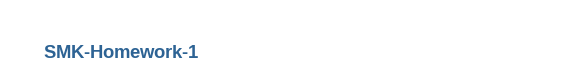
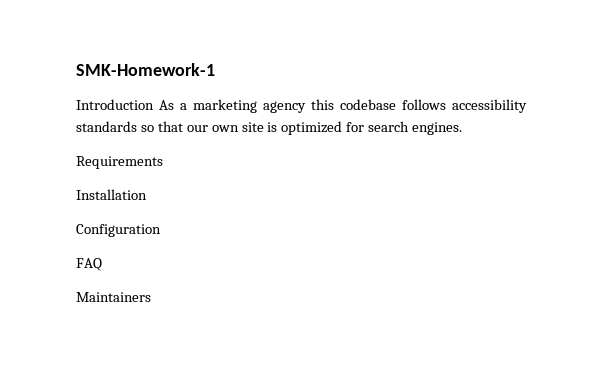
(198, 51) none -> [76,99,527,113] [76,121,463,135] [76,156,163,169] [76,189,147,200] [76,224,161,237] [76,258,102,271] [76,292,151,302] // Introduction As a marketing agency this codebase follows accessibility standards so that our own site is optimized for search engines. // Requirements // Installation // Configuration // FAQ // Maintainers

